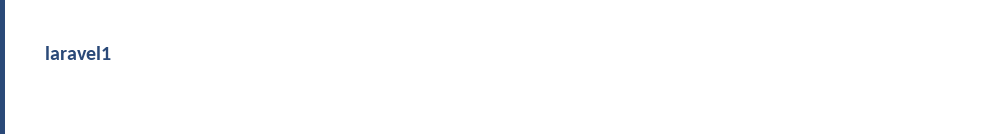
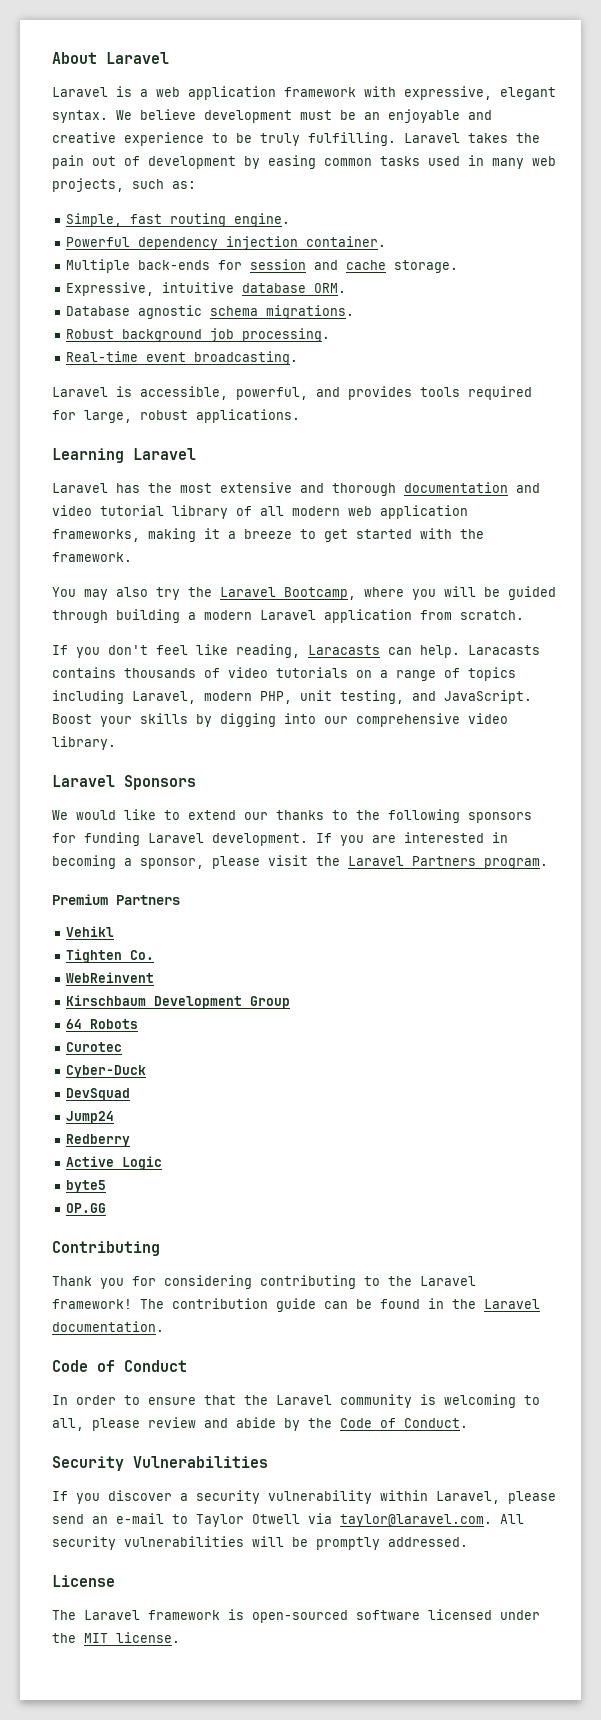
[45,46,111,60] laravel1 -> [52,52,169,64] [52,86,556,100] [52,109,492,123] [52,132,540,146] [52,155,556,169] [52,178,196,192] [66,213,291,227] [66,236,387,250] [66,259,459,273] [66,282,347,296] [66,305,355,319] [66,328,331,342] [66,351,299,365] [52,386,532,400] [52,409,300,423] [52,448,196,463] [52,482,540,496] [52,505,468,519] [52,528,484,542] [52,552,132,562] [52,586,556,600] [52,609,524,623] [52,644,540,658] [52,667,516,681] [52,690,532,704] [52,713,508,727] [52,736,116,750] [52,775,196,790] [52,809,532,823] [52,832,508,846] [52,855,548,869] [52,894,180,905] [66,926,115,937] [66,949,155,963] [66,972,155,983] [66,995,291,1009] [66,1019,139,1029] [66,1042,123,1052] [66,1065,147,1078] [66,1088,131,1101] [66,1111,115,1124] [66,1134,131,1147] [66,1156,163,1170] [66,1180,107,1193] [66,1203,107,1213] [52,1241,160,1256] [52,1275,476,1289] [52,1298,540,1312] [52,1321,164,1332] [52,1360,187,1372] [52,1394,540,1408] [52,1417,468,1431] [52,1456,268,1471] [52,1490,556,1504] [52,1513,524,1527] [52,1536,468,1550] [52,1575,115,1587] [52,1609,540,1623] [52,1632,180,1643] About Laravel // Laravel is a web application framework with expressive, elegant syntax. We believe development must be an enjoyable and creative experience to be truly fulfilling. Laravel takes the pain out of development by easing common tasks used in many web projects, such as: // Simple, fast routing engine. // Powerful dependency injection container. // Multiple back-ends for session and cache storage. // Expressive, intuitive database ORM. // Database agnostic schema migrations. // Robust background job processing. // Real-time event broadcasting. // Laravel is accessible, powerful, and provides tools required for large, robust applications. // Learning Laravel // Laravel has the most extensive and thorough documentation and video tutorial library of all modern web application frameworks, making it a breeze to get started with the framework. // You may also try the Laravel Bootcamp, where you will be guided through building a modern Laravel application from scratch. // If you don't feel like reading, Laracasts can help. Laracasts contains thousands of video tutorials on a range of topics including Laravel, modern PHP, unit testing, and JavaScript. Boost your skills by digging into our comprehensive video library. // Laravel Sponsors // We would like to extend our thanks to the following sponsors for funding Laravel development. If you are interested in becoming a sponsor, please visit the Laravel Partners program. // Premium Partners // Vehikl // Tighten Co. // WebReinvent // Kirschbaum Development Group // 64 Robots // Curotec // Cyber-Duck // DevSquad // Jump24 // Redberry // Active Logic // byte5 // OP.GG // Contributing // Thank you for considering contributing to the Laravel framework! The contribution guide can be found in the Laravel documentation. // Code of Conduct // In order to ensure that the Laravel community is welcoming to all, please review and abide by the Code of Conduct. // Security Vulnerabilities // If you discover a security vulnerability within Laravel, please send an e-mail to Taylor Otwell via taylor@laravel.com. All security vulnerabilities will be promptly addressed. // License // The Laravel framework is open-sourced software licensed under the MIT license.

